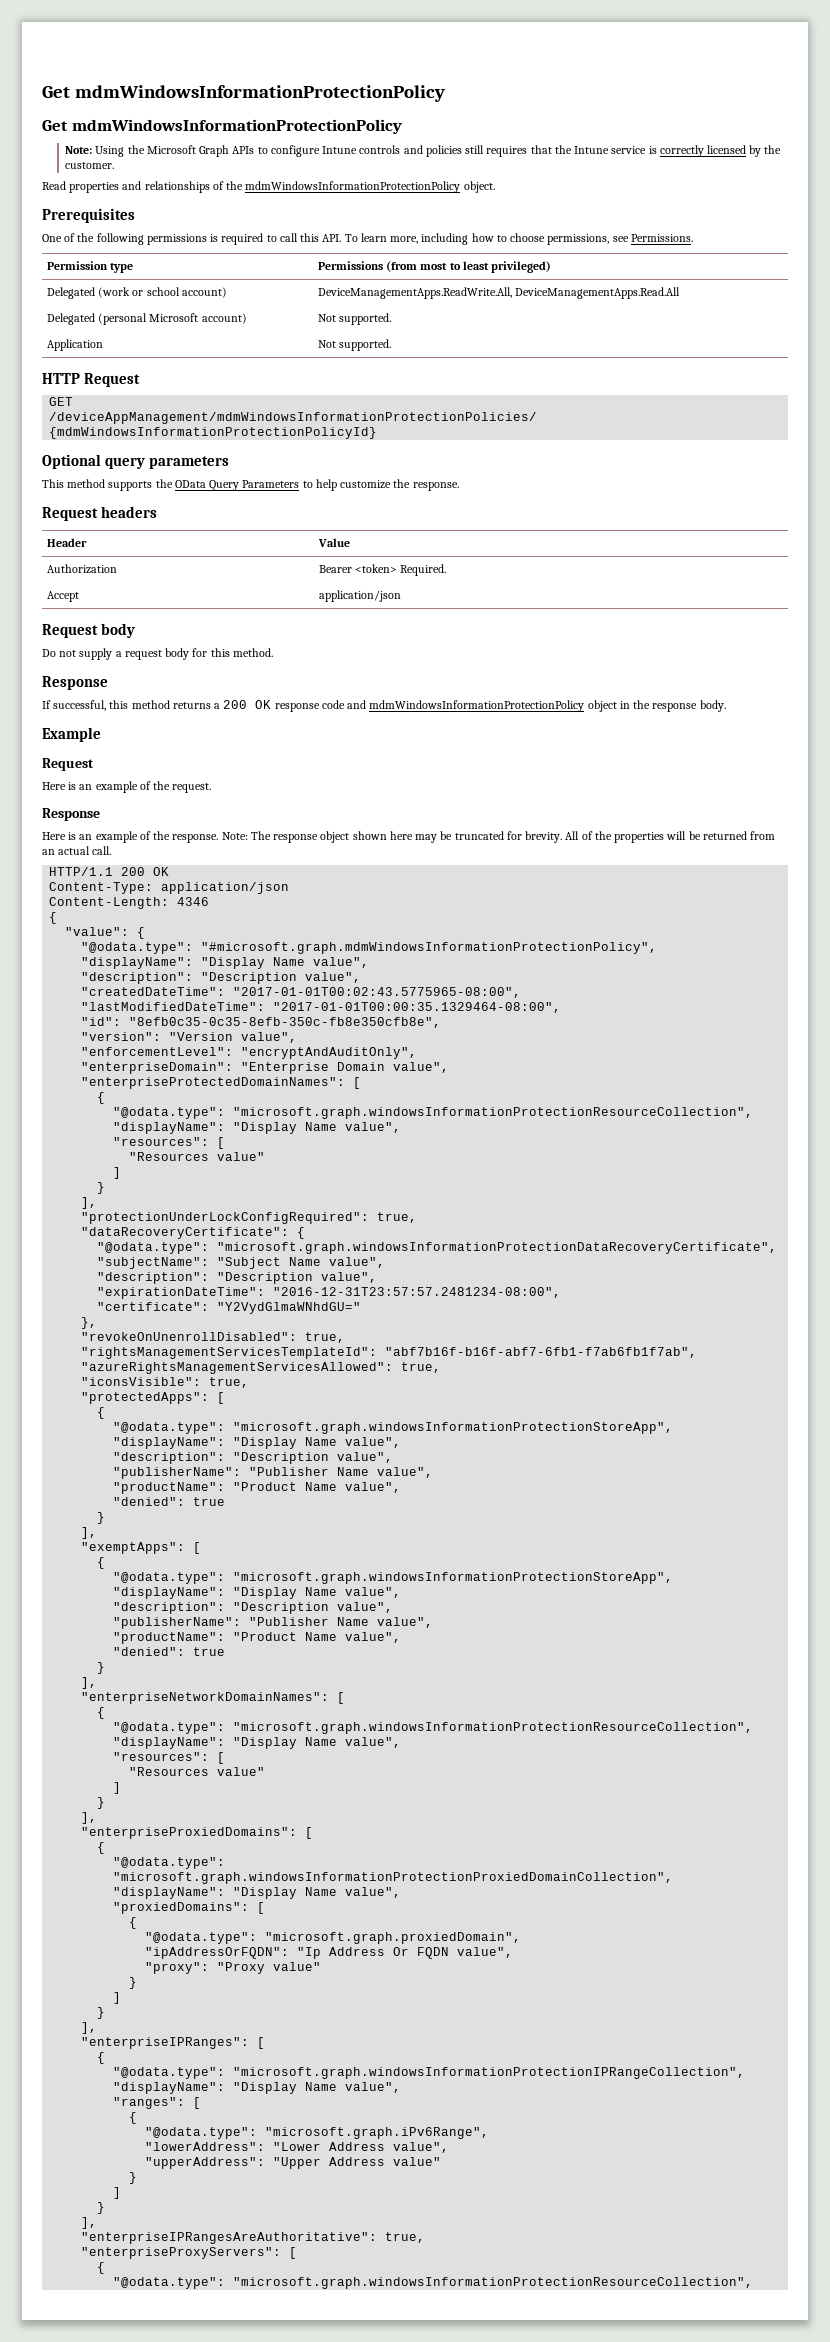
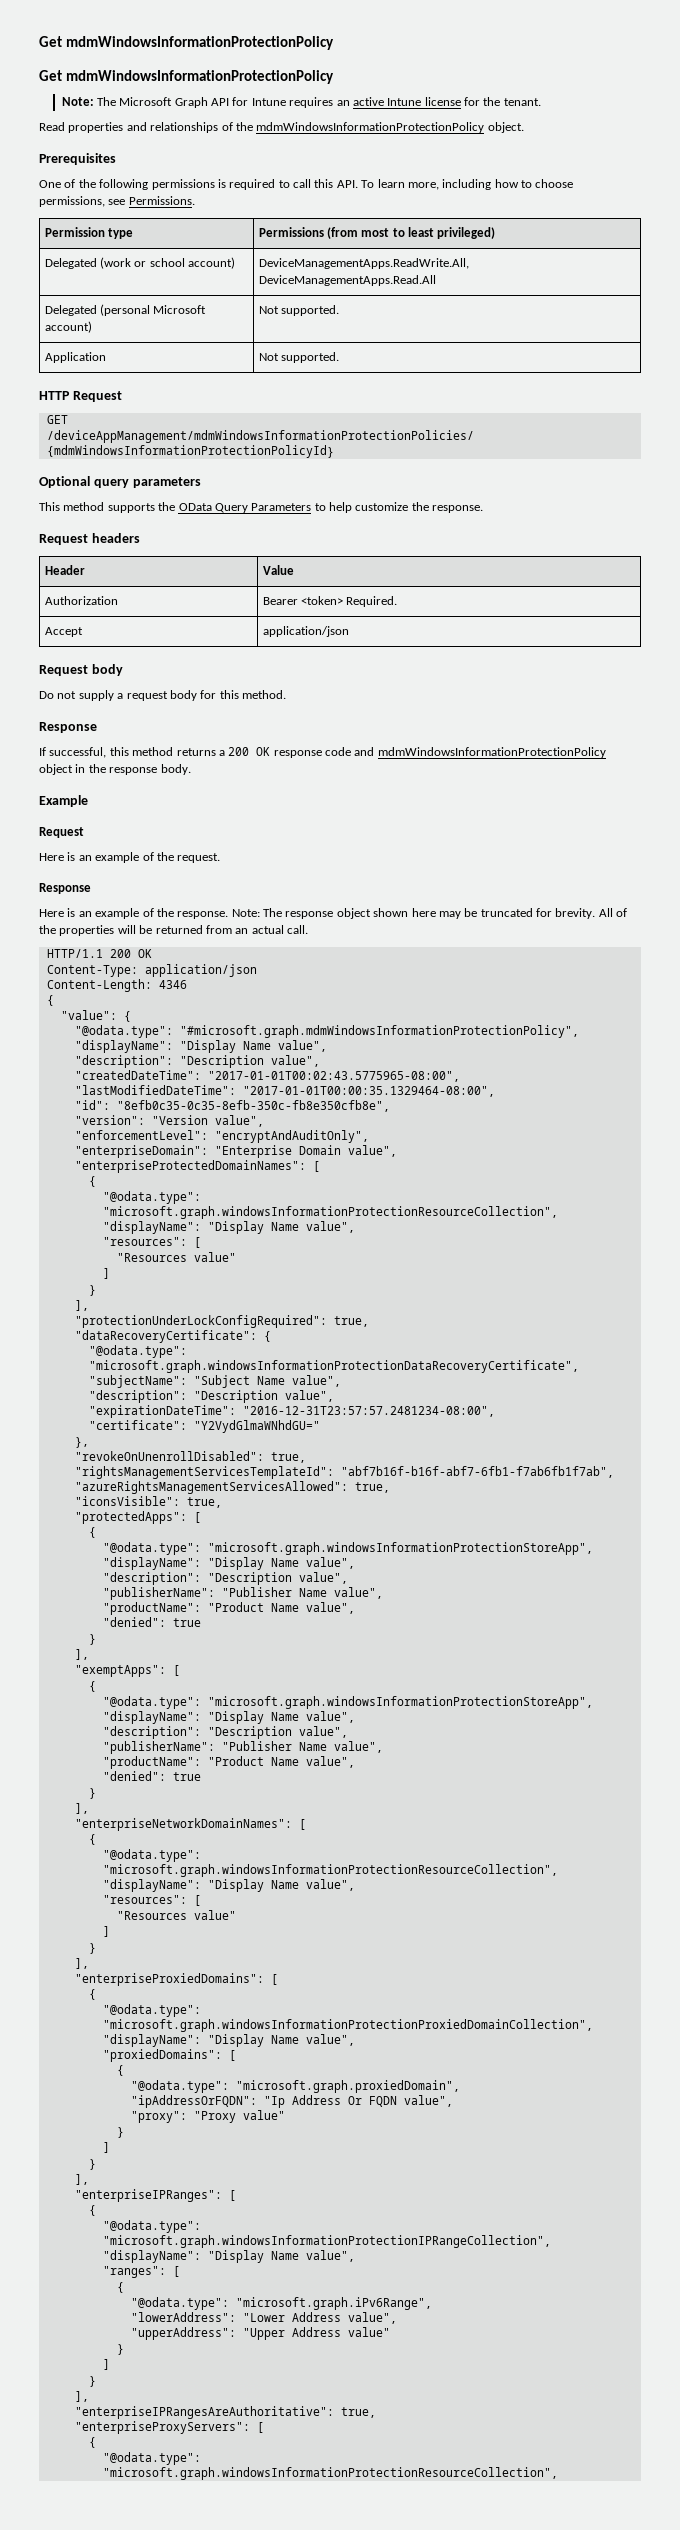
[95,145,782,157] [65,162,115,169] Using the Microsoft Graph APIs to configure Intune controls and policies still requires that the Intune service is correctly licensed by the customer. -> [96,97,541,108] The Microsoft Graph API for Intune requires an active Intune license for the tenant.

